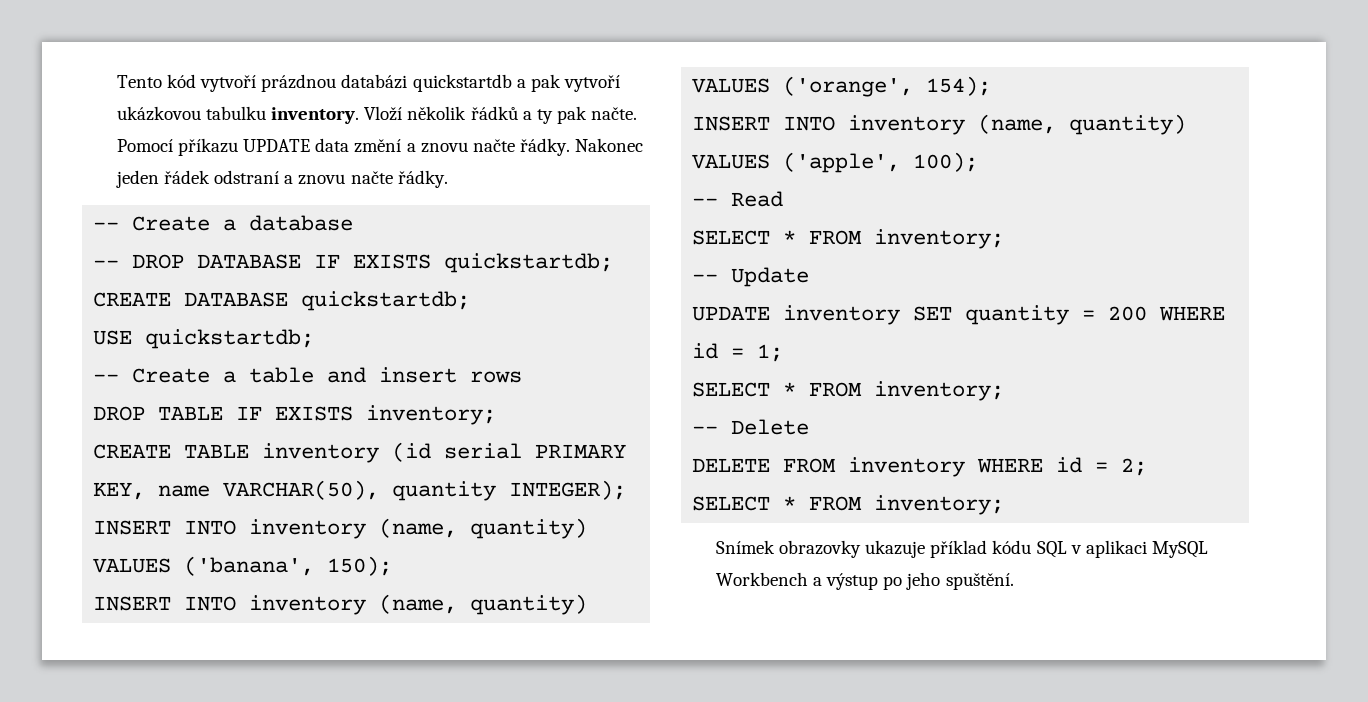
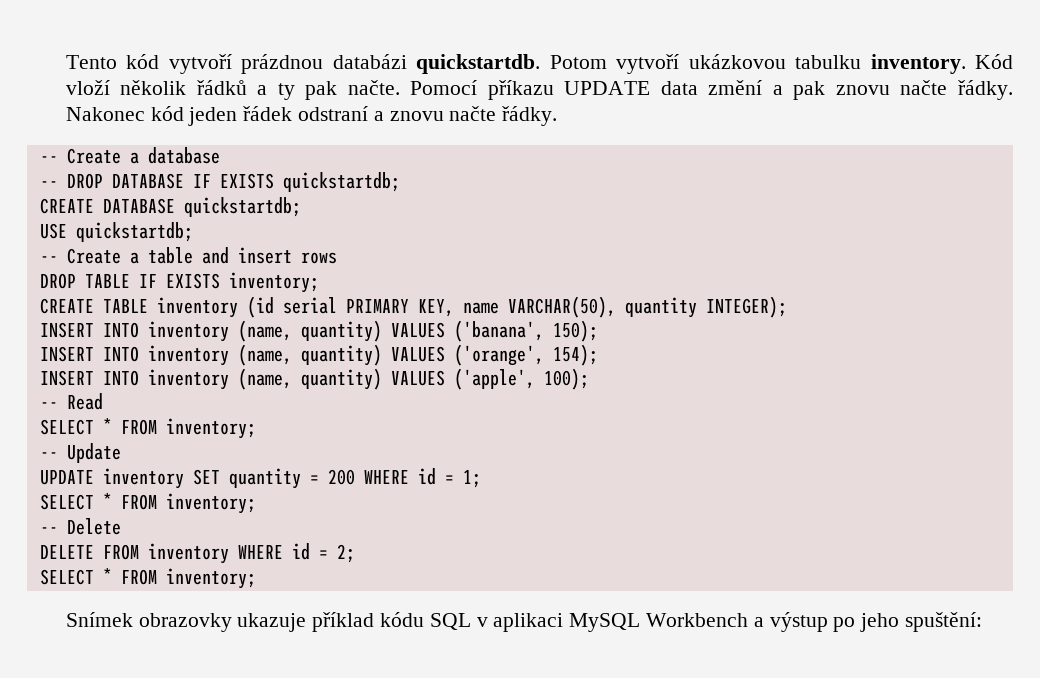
[412,74,561,92] quickstartdb a pak -> [416,54,607,74] quickstartdb. Potom
[364,106,403,121] Vloží -> [975,54,1014,69] [65,80,110,95] Kód vloží
(416, 147) none -> [793,81,826,100] pak
(644, 145) none -> [150,106,184,121] kód
[945,573,1014,590] spuštění. -> [905,612,983,632] spuštění:

